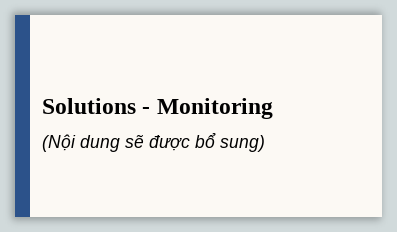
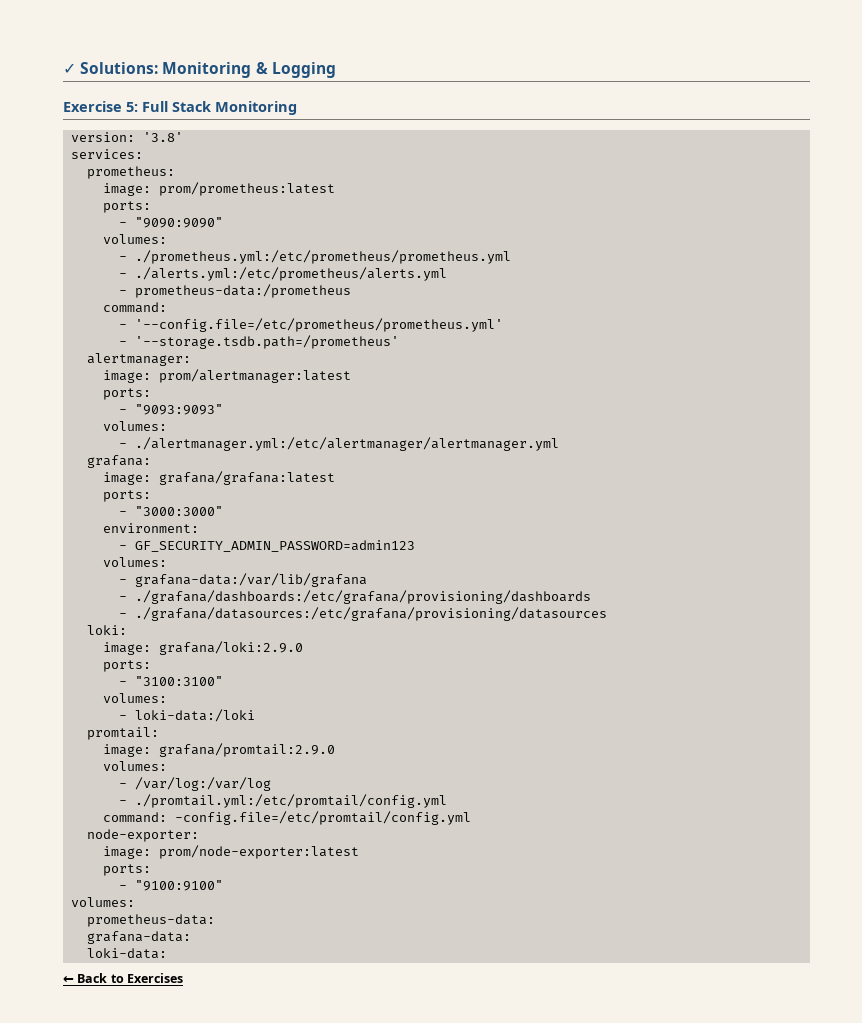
[42,98,273,119] [42,133,265,152] Solutions - Monitoring // (Nội dung sẽ được bổ sung) -> [63,62,336,78] [63,101,297,115] [70,132,183,142] [70,149,143,159] [86,166,175,179] [102,182,335,196] [102,201,151,213] [118,217,223,228] [102,234,167,244] [118,250,511,264] [118,267,447,281] [118,284,351,298] [102,302,167,313] [118,318,503,332] [118,335,399,349] [86,353,191,366] [102,369,351,383] [102,388,151,400] [118,404,223,415] [102,421,167,431] [118,437,559,451] [86,455,151,468] [102,471,335,485] [102,490,151,502] [118,506,223,516] [102,523,199,533] [118,540,415,552] [102,557,167,567] [118,573,367,587] [118,590,591,604] [118,607,607,621] [86,625,127,635] [102,641,303,655] [102,660,151,672] [118,676,223,686] [102,693,167,703] [118,709,255,722] [86,727,159,740] [102,743,335,757] [102,761,167,771] [118,777,271,791] [118,794,447,808] [102,811,471,825] [86,829,199,842] [102,845,359,859] [102,864,151,876] [118,880,223,891] [70,897,135,907] [86,914,215,927] [86,931,191,944] [86,948,167,959] [63,973,184,983] ✓ Solutions: Monitoring & Logging // Exercise 5: Full Stack Monitoring // version: '3.8' // services: // prometheus: // image: prom/prometheus:latest // ports: // - "9090:9090" // volumes: // - ./prometheus.yml:/etc/prometheus/prometheus.yml // - ./alerts.yml:/etc/prometheus/alerts.yml // - prometheus-data:/prometheus // command: // - '--config.file=/etc/prometheus/prometheus.yml' // - '--storage.tsdb.path=/prometheus' // alertmanager: // image: prom/alertmanager:latest // ports: // - "9093:9093" // volumes: // - ./alertmanager.yml:/etc/alertmanager/alertmanager.yml // grafana: // image: grafana/grafana:latest // ports: // - "3000:3000" // environment: // - GF_SECURITY_ADMIN_PASSWORD=admin123 // volumes: // - grafana-data:/var/lib/grafana // - ./grafana/dashboards:/etc/grafana/provisioning/dashboards // - ./grafana/datasources:/etc/grafana/provisioning/datasources // loki: // image: grafana/loki:2.9.0 // ports: // - "3100:3100" // volumes: // - loki-data:/loki // promtail: // image: grafana/promtail:2.9.0 // volumes: // - /var/log:/var/log // - ./promtail.yml:/etc/promtail/config.yml // command: -config.file=/etc/promtail/config.yml // node-exporter: // image: prom/node-exporter:latest // ports: // - "9100:9100" // volumes: // prometheus-data: // grafana-data: // loki-data: // ← Back to Exercises

